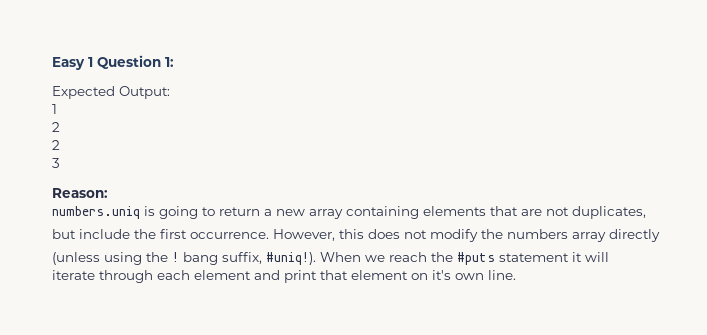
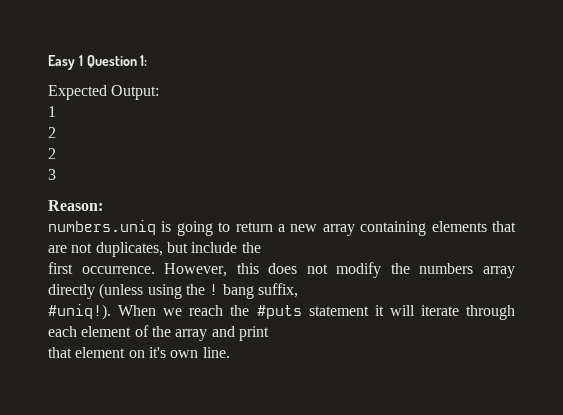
(646, 212) // -> (163, 249) none
(156, 234) none -> (261, 247) //
(660, 235) // -> (95, 291) none
(262, 258) none -> (298, 290) //
(609, 257) // -> (415, 310) none
(251, 275) none -> [134,325,208,341] of the array
(317, 276) none -> (269, 333) //

